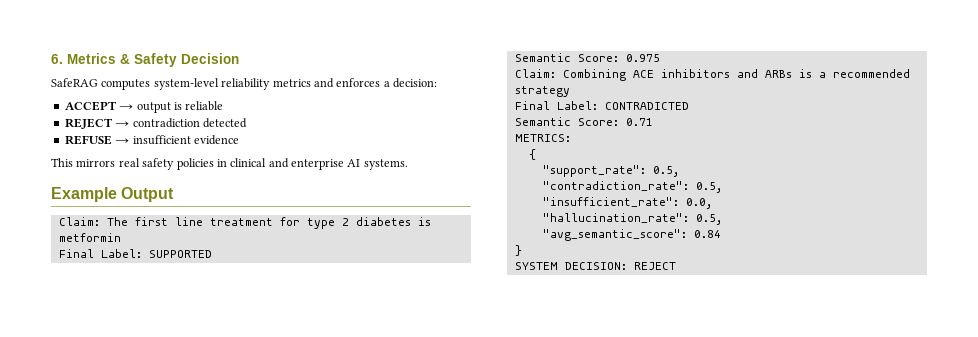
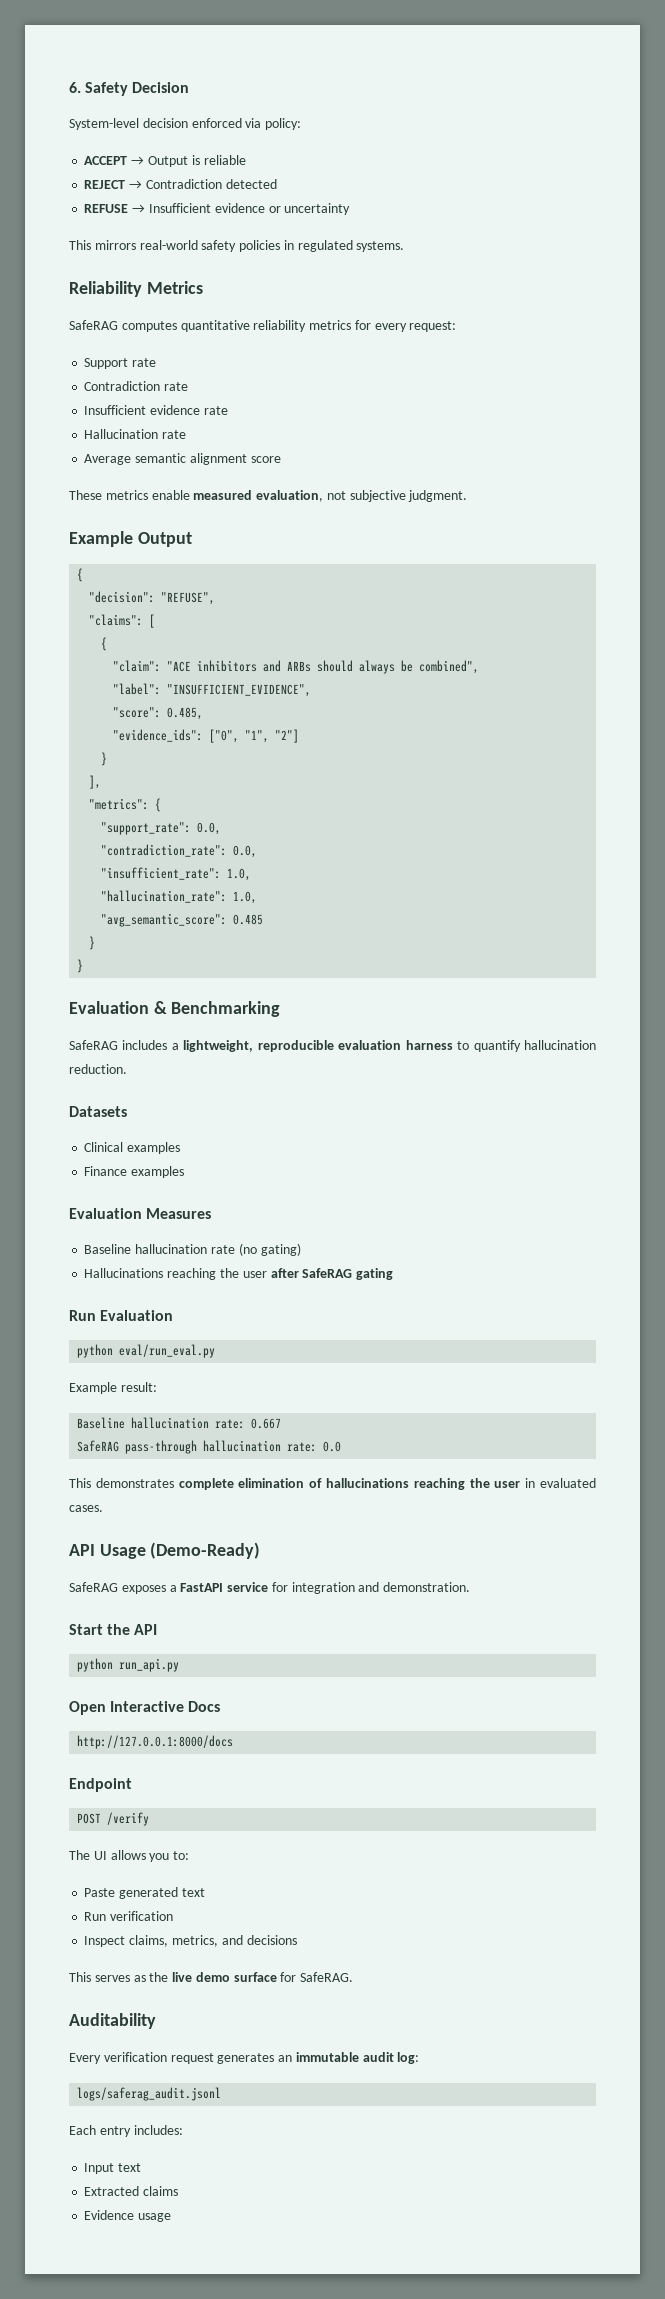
[67,53,130,64] Metrics & -> (81, 87) none
[51,78,437,90] SafeRAG computes system-level reliability metrics and enforces a decision: -> [69,118,302,130] System-level decision enforced via policy:
[136,102,171,113] output -> [147,156,188,167] Output
[132,118,200,128] contradiction -> [145,179,222,189] Contradiction
[132,135,239,145] insufficient evidence -> [148,203,351,215] Insufficient evidence or uncertainty
[118,158,140,167] real -> [139,240,198,250] real-world
[230,158,408,170] [51,187,175,202] [58,217,431,229] [58,233,121,242] [58,249,212,258] [514,53,660,62] [514,69,910,81] [514,86,570,97] [514,101,689,110] [514,117,653,126] [514,134,571,142] clinical and enterprise AI systems. // Example Output // Claim: The first line treatment for type 2 diabetes is metformin // Final Label: SUPPORTED // Semantic Score: 0.975 // Claim: Combining ACE inhibitors and ARBs is a recommended strategy // Final Label: CONTRADICTED // Semantic Score: 0.71 // METRICS: // -> [297,240,405,252] [69,281,203,297] [69,320,457,332] [84,358,157,369] [84,381,189,391] [84,405,228,415] [84,429,187,439] [84,453,281,465] [69,490,468,502] [69,531,192,547] [77,568,84,582] [89,591,216,605] [89,614,156,628] [101,637,108,651] [113,660,480,674] [113,683,312,697] [113,707,204,720] [113,729,300,743] [101,752,108,766] [89,775,102,789] [89,798,150,810] regulated systems. // Reliability Metrics // SafeRAG computes quantitative reliability metrics for every request: // Support rate // Contradiction rate // Insufficient evidence rate // Hallucination rate // Average semantic alignment score // These metrics enable measured evaluation, not subjective judgment. // Example Output // { // "decision": "REFUSE", // "claims": [ // { // "claim": "ACE inhibitors and ARBs should always be combined", // "label": "INSUFFICIENT_EVIDENCE", // "score": 0.485, // "evidence_ids": ["0", "1", "2"] // } // ], // "metrics":
[652,166,679,177] 0.5, -> [197,822,222,835] 0.0,
[695,182,722,193] 0.5, -> [233,845,258,858] 0.0,
[685,198,712,209] 0.0, -> [227,868,252,881] 1.0,
[695,214,722,225] 0.5, -> [233,891,258,904] 1.0,
[693,230,721,238] [514,245,522,256] [514,262,676,270] 0.84 // } // SYSTEM DECISION: REJECT -> [233,914,264,925] [89,936,96,950] [77,959,84,973] [69,1001,281,1017] [69,1040,596,1052] [69,1064,127,1074] [69,1106,127,1117] [84,1142,181,1154] [84,1166,185,1178] [69,1208,212,1219] [84,1243,301,1256] [84,1268,394,1280] [69,1310,174,1321] [77,1344,216,1358] [69,1382,157,1394] [77,1417,282,1429] [77,1440,342,1454] [69,1478,597,1490] [69,1505,103,1512] [69,1542,261,1559] [69,1582,471,1594] [69,1624,158,1635] [77,1658,180,1672] [69,1701,221,1715] [77,1735,234,1749] [69,1778,132,1792] [77,1812,150,1826] [69,1850,190,1862] [84,1887,205,1899] [84,1911,174,1921] [84,1935,297,1947] [69,1972,354,1982] [69,2013,156,2029] [69,2052,420,2064] [77,2087,222,2101] [69,2125,183,2137] [84,2163,142,2174] [84,2186,179,2196] [84,2210,172,2222] 0.485 // } // } // Evaluation & Benchmarking // SafeRAG includes a lightweight, reproducible evaluation harness to quantify hallucination reduction. // Datasets // Clinical examples // Finance examples // Evaluation Measures // Baseline hallucination rate (no gating) // Hallucinations reaching the user after SafeRAG gating // Run Evaluation // python eval/run_eval.py // Example result: // Baseline hallucination rate: 0.667 // SafeRAG pass-through hallucination rate: 0.0 // This demonstrates complete elimination of hallucinations reaching the user in evaluated cases. // API Usage (Demo-Ready) // SafeRAG exposes a FastAPI service for integration and demonstration. // Start the API // python run_api.py // Open Interactive Docs // http://127.0.0.1:8000/docs // Endpoint // POST /verify // The UI allows you to: // Paste generated text // Run verification // Inspect claims, metrics, and decisions // This serves as the live demo surface for SafeRAG. // Auditability // Every verification request generates an immutable audit log: // logs/saferag_audit.jsonl // Each entry includes: // Input text // Extracted claims // Evidence usage

